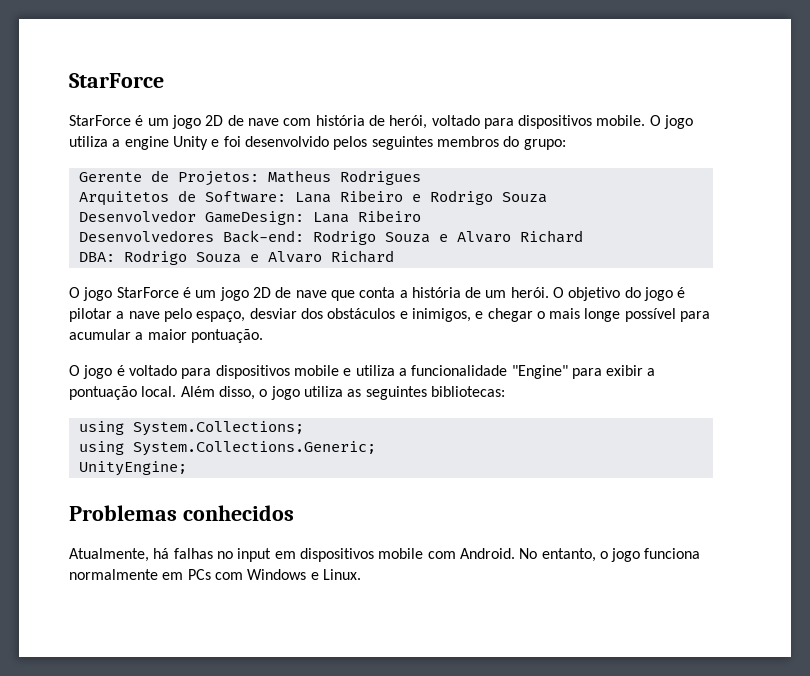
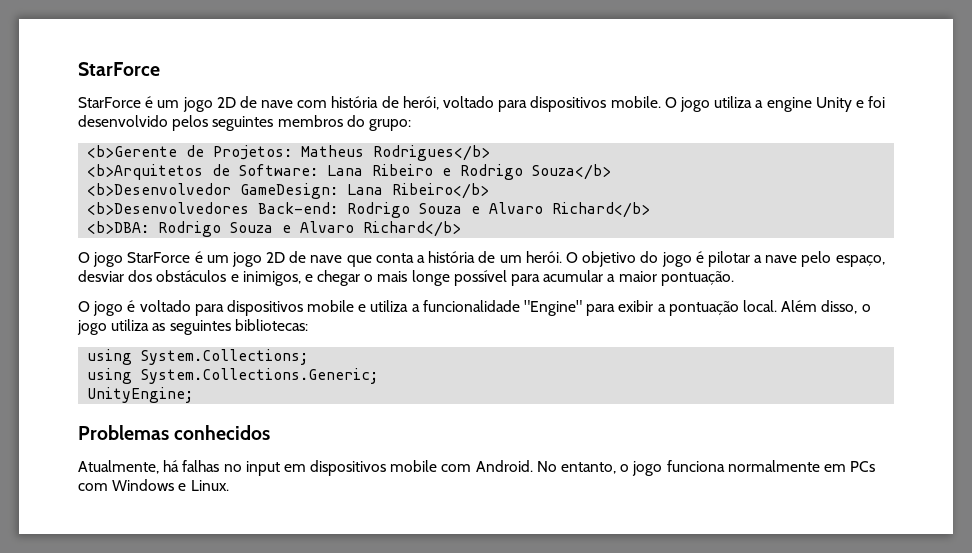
[78,172,142,182] Gerente -> [87,145,178,158] <b>Gerente
[339,170,421,185] [78,191,169,206] Rodrigues // Arquitetos -> [373,145,491,161] [87,164,204,180] Rodrigues</b> // <b>Arquitetos
[501,192,547,203] [78,210,421,225] [78,230,214,242] Souza // Desenvolvedor GameDesign: Lana Ribeiro // Desenvolvedores -> [532,164,612,180] [87,183,490,199] [87,202,250,215] Souza</b> // <b>Desenvolvedor GameDesign: Lana Ribeiro</b> // <b>Desenvolvedores
[519,230,583,243] [78,250,394,265] Richard // DBA: Rodrigo Souza e Alvaro Richard -> [552,202,651,218] [87,221,462,237] Richard</b> // <b>DBA: Rodrigo Souza e Alvaro Richard</b>

